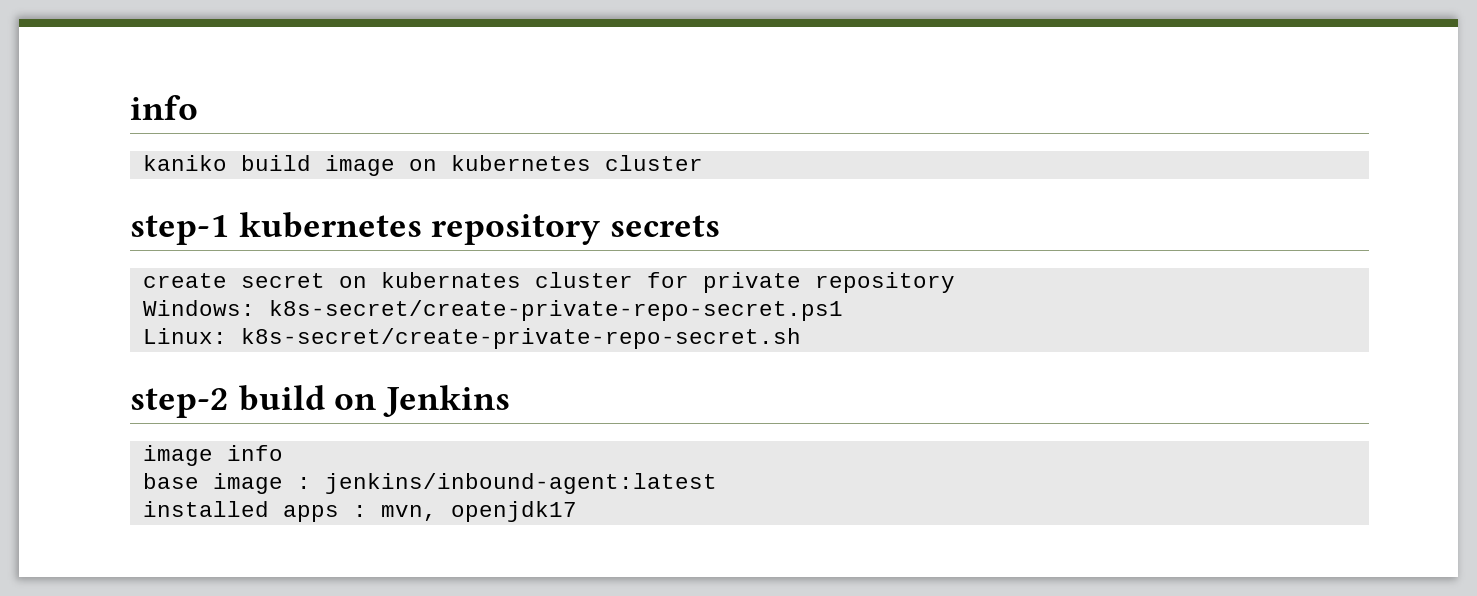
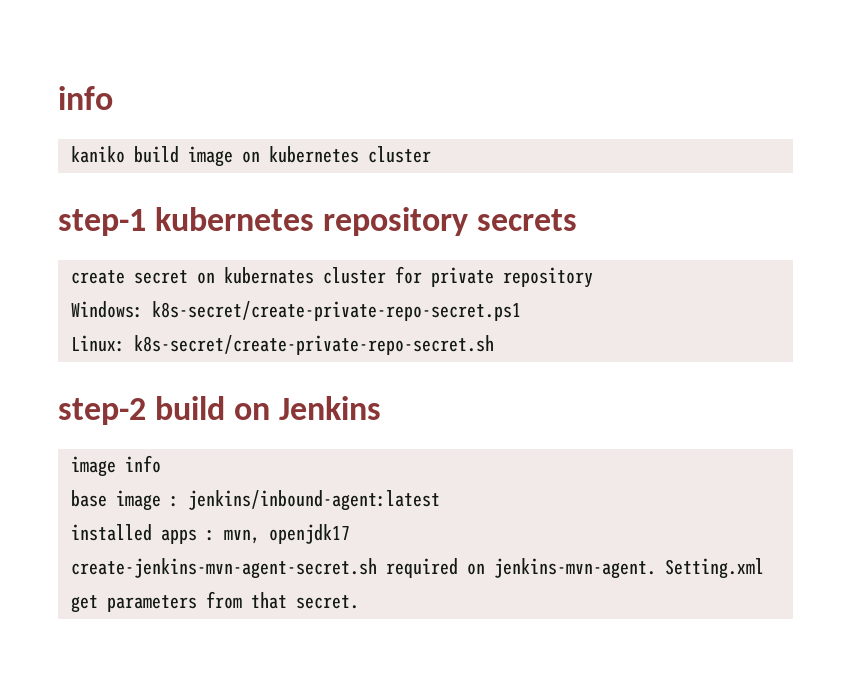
(578, 511) none -> [70,558,764,579] [70,591,359,613] // create-jenkins-mvn-agent-secret.sh required on jenkins-mvn-agent. Setting.xml get parameters from that secret.

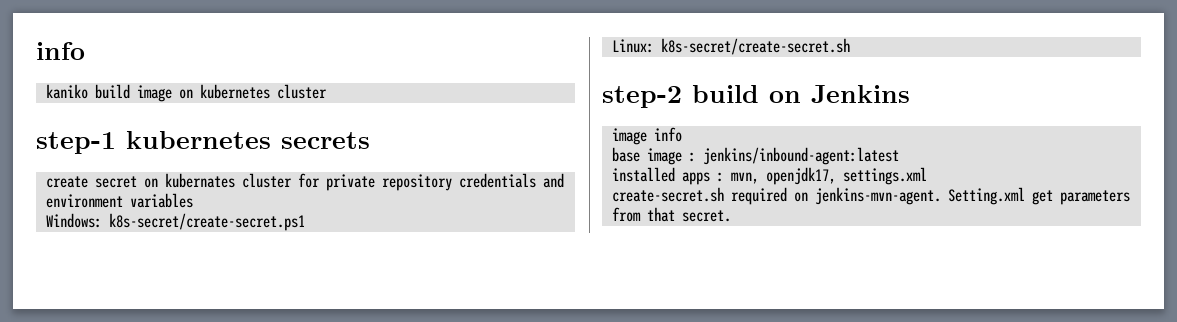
[323,207,469,236] repository -> (271, 140) none
(593, 277) none -> [458,173,564,188] [45,193,193,208] credentials and environment variables
[151,301,521,321] k8s-secret/create-private-repo-secret.ps1 -> [108,213,305,231] k8s-secret/create-secret.ps1
[133,335,494,355] k8s-secret/create-private-repo-secret.sh -> [660,38,850,55] k8s-secret/create-secret.sh
[268,524,350,544] [70,558,377,579] openjdk17 // create-jenkins-mvn-agent-secret.sh -> [765,167,927,185] [611,187,724,202] openjdk17, settings.xml // create-secret.sh

